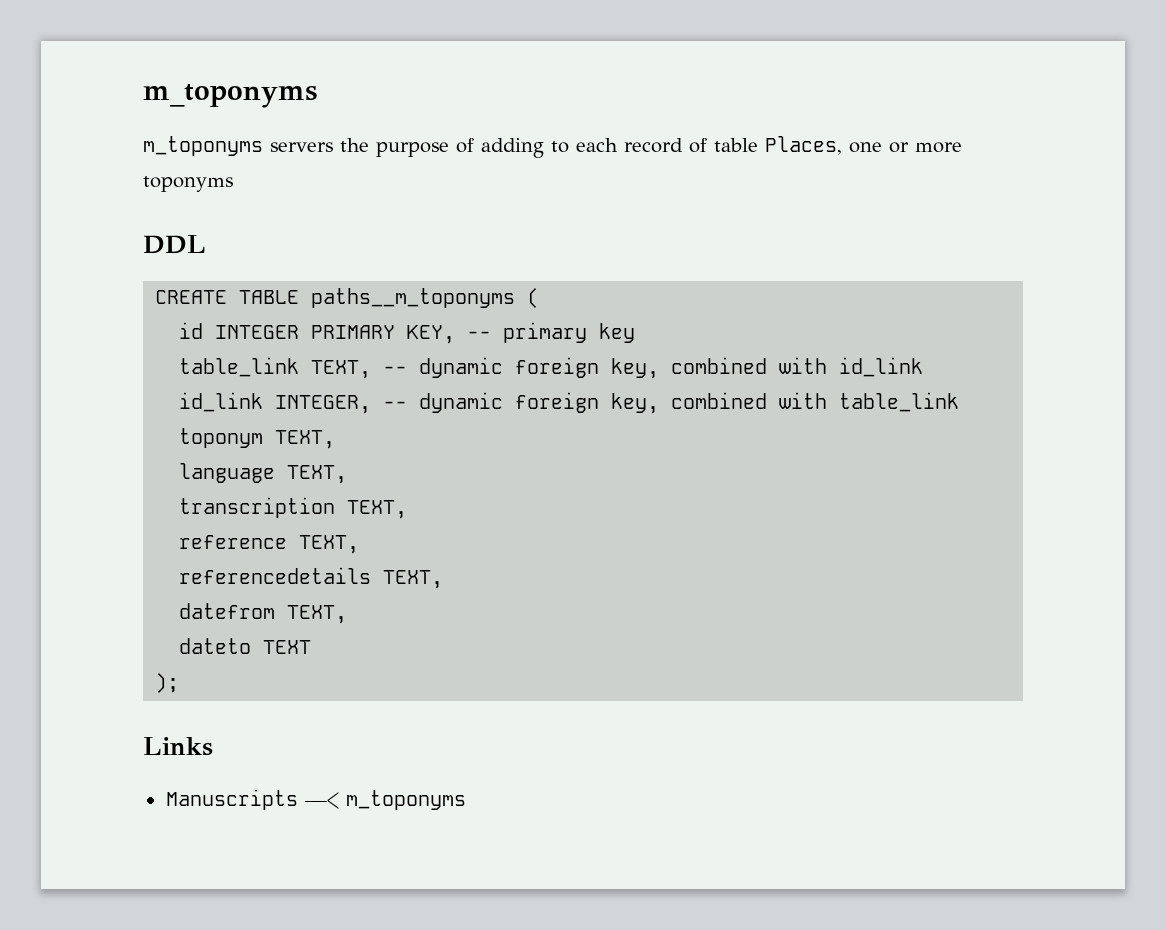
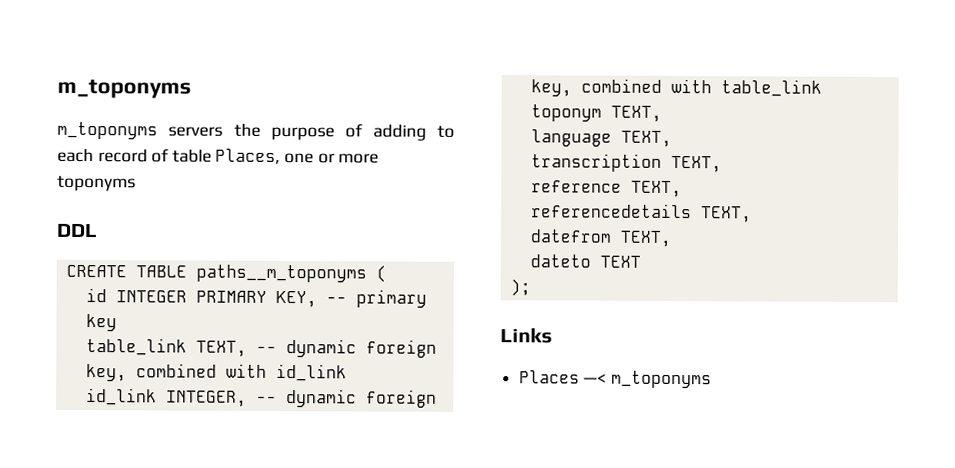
[165,789,298,810] Manuscripts -> [518,370,580,384] Places

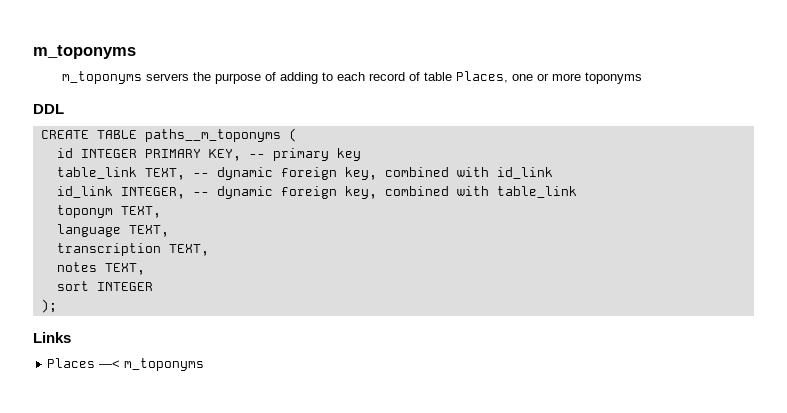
[531,180,683,198] [531,203,753,223] [530,229,673,247] [530,254,642,268] reference TEXT, // referencedetails TEXT, // datefrom TEXT, // dateto TEXT -> [56,262,145,275] [56,281,153,291] notes TEXT, // sort INTEGER

